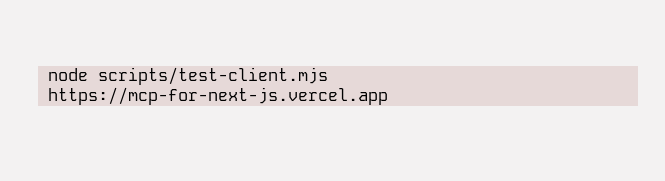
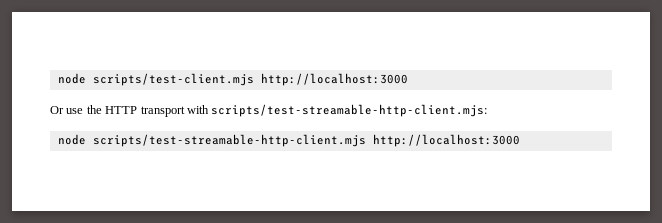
[47,87,388,105] https://mcp-for-next-js.vercel.app -> [260,73,408,86] [50,104,488,117] [57,134,520,147] http://localhost:3000 // Or use the HTTP transport with scripts/test-streamable-http-client.mjs: // node scripts/test-streamable-http-client.mjs http://localhost:3000

